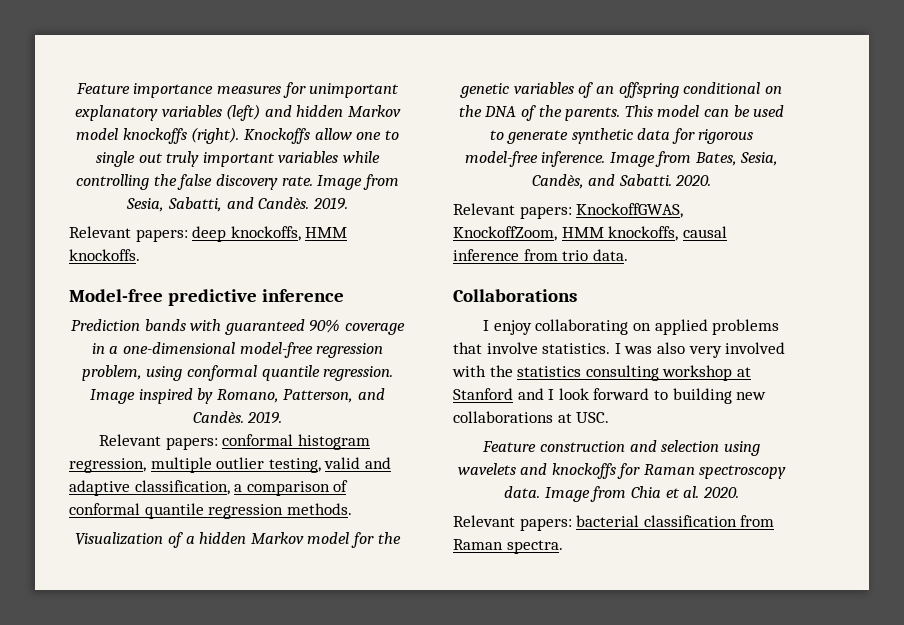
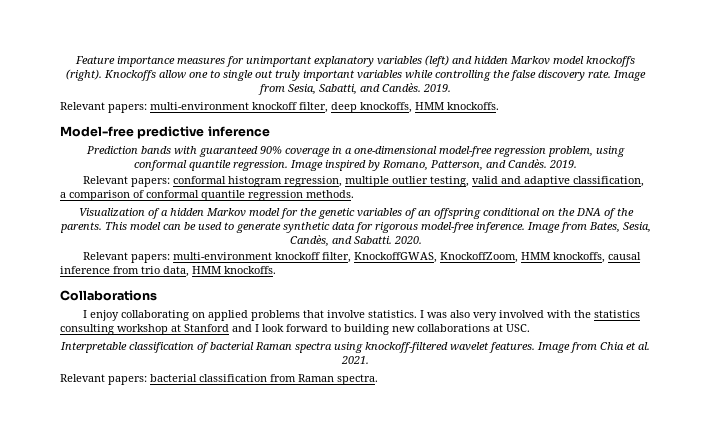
(188, 235) none -> [150,102,328,113] multi-environment knockoff filter,
(572, 212) none -> [173,252,352,263] multi-environment knockoff filter,
[592,249,628,261] data. -> [163,266,276,277] data, HMM knockoffs.
[482,440,760,456] [457,463,787,479] [504,486,541,498] Feature construction and selection using wavelets and knockoffs for Raman spectroscopy data. -> [60,342,535,353] Interpretable classification of bacterial Raman spectra using knockoff-filtered wavelet features.
[702,487,739,498] 2020. -> [341,356,369,364] 2021.

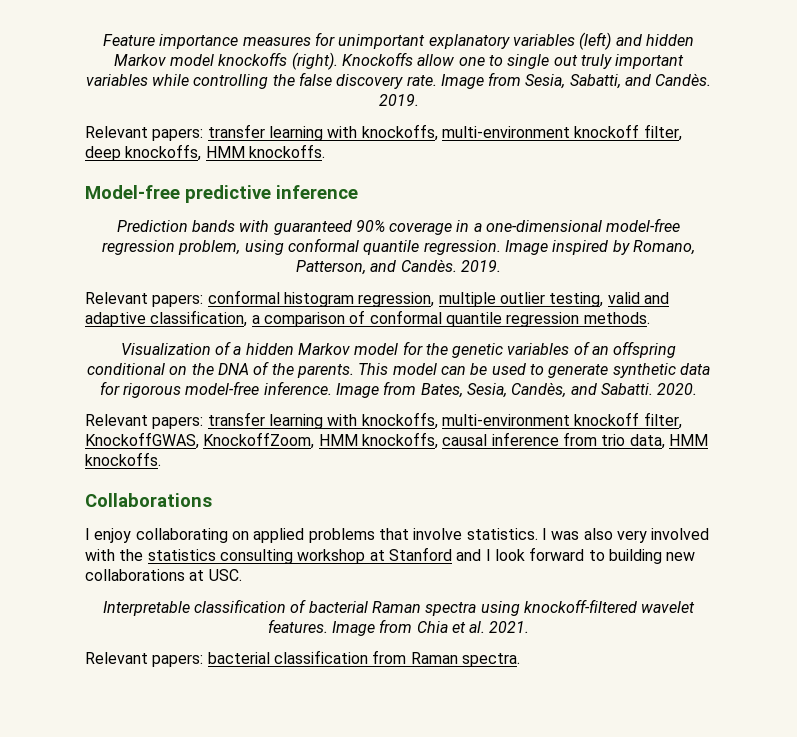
(147, 108) none -> [207,124,438,141] transfer learning with knockoffs,
(171, 258) none -> [207,412,438,429] transfer learning with knockoffs,

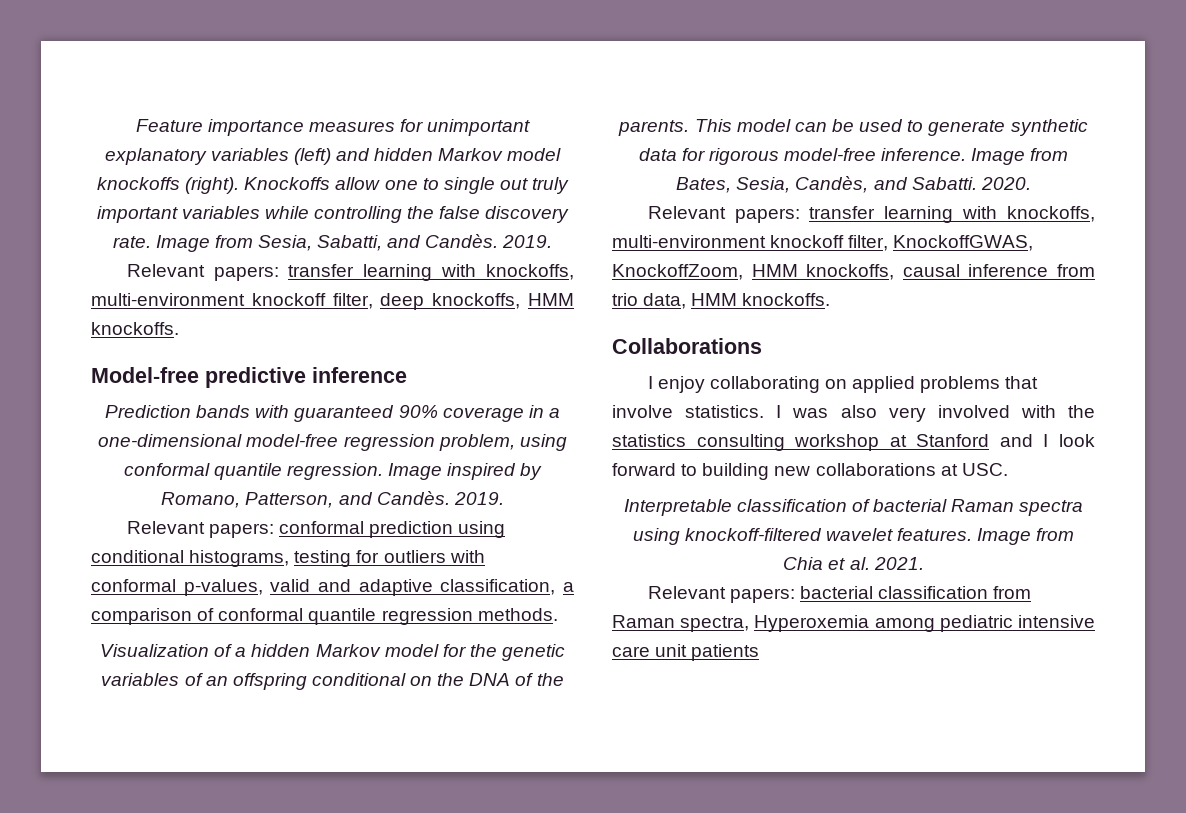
[283,292,604,307] histogram regression, multiple outlier testing, -> [369,521,506,538] [91,550,485,567] [91,579,263,596] prediction using conditional histograms, testing for outliers with conformal p-values,
[461,653,520,667] spectra. -> [680,615,1095,632] [612,644,760,661] spectra, Hyperoxemia among pediatric intensive care unit patients

